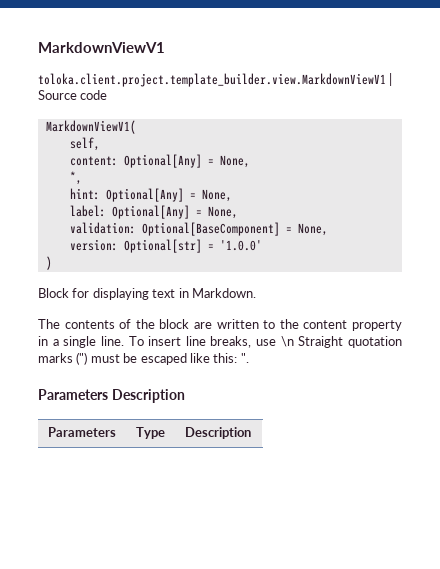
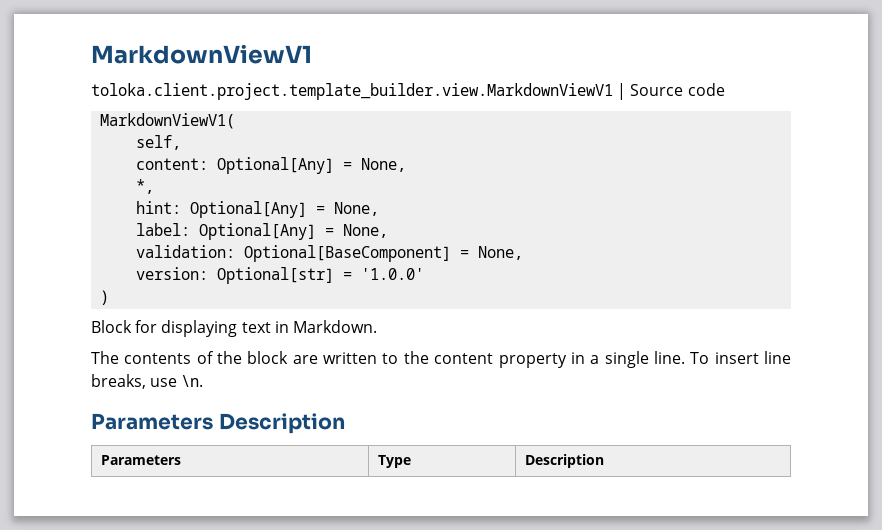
[280,336,402,348] [38,352,249,365] \n Straight quotation marks (") must be escaped like this: ". -> [181,375,204,387] \n.

